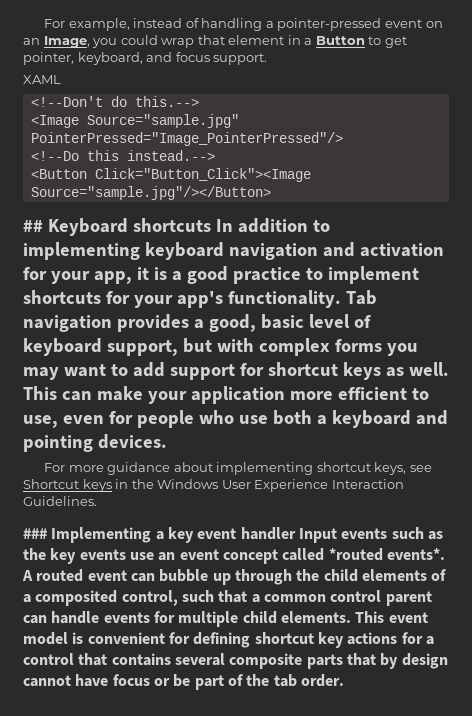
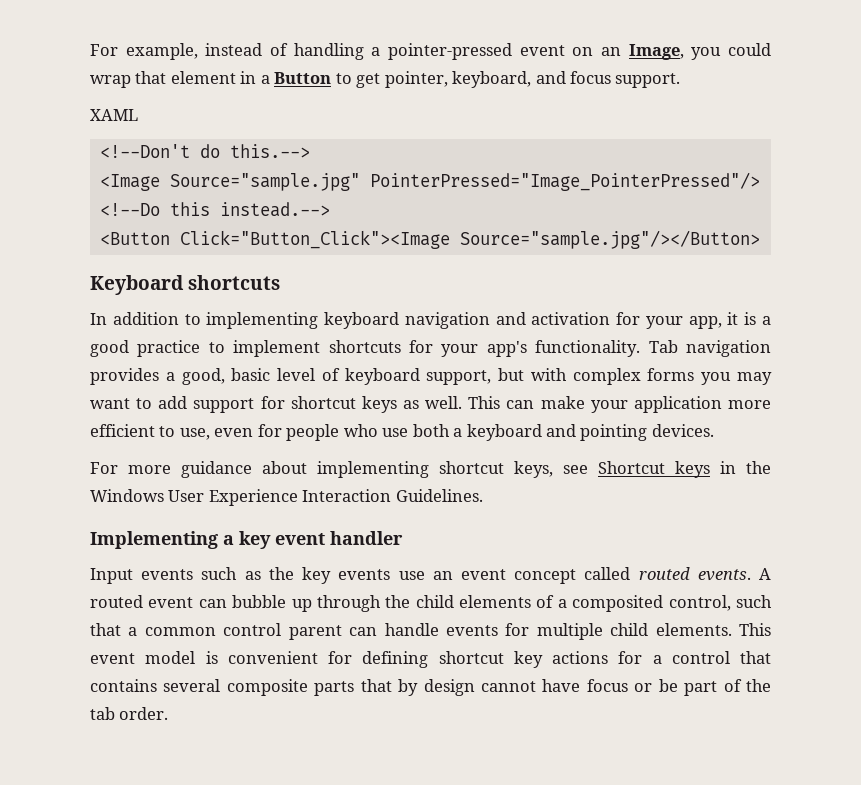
[23,220,43,232] ## -> (760, 239) none
(211, 225) none -> (281, 282) //
[23,528,47,539] ### -> (483, 495) none
(296, 533) none -> (403, 538) //
[328,548,445,561] *routed events*. -> [638,567,751,581] routed events.

